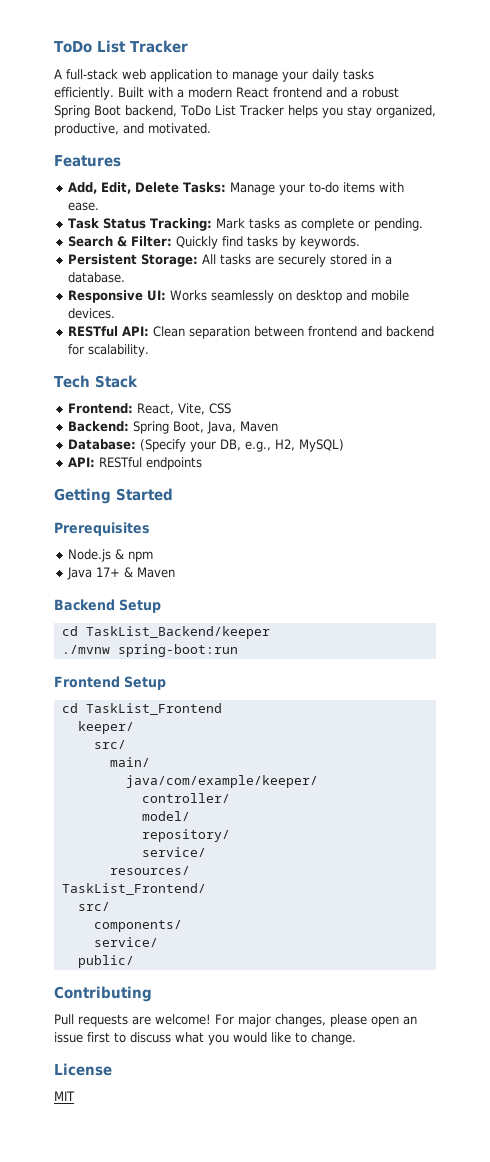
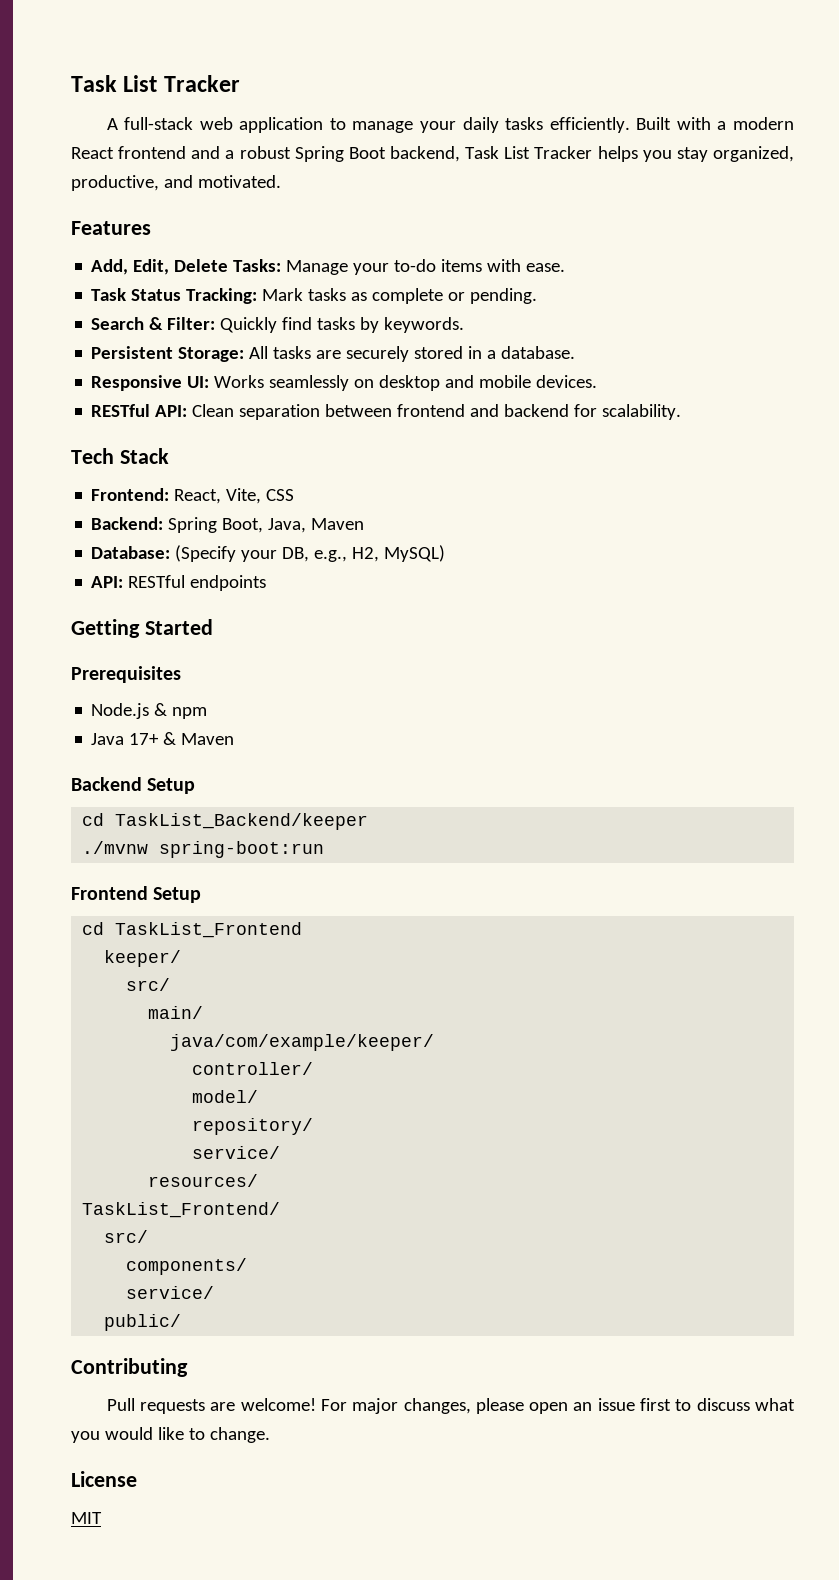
[54,41,92,53] ToDo -> [71,75,117,92] Task
[180,105,211,116] ToDo -> [465,146,500,159] Task

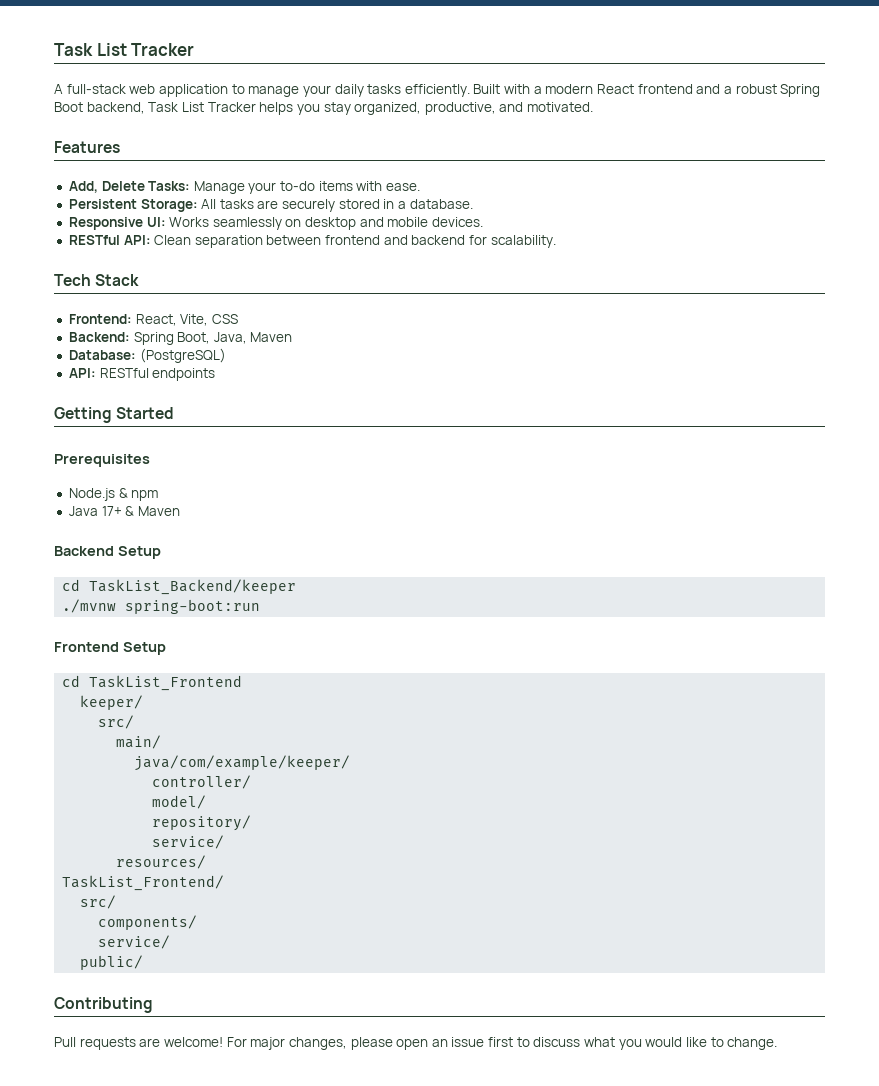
[133,259,170,275] Edit, -> (98, 187) none
[91,288,538,304] [91,317,465,333] // Task Status Tracking: Mark tasks as complete or pending. // Search & Filter: Quickly find tasks by keywords. -> (421, 187) none
[175,545,446,562] (Specify your DB, e.g., H2, MySQL) -> [139,348,226,363] (PostgreSQL)
[71,1471,137,1487] [71,1512,102,1524] // License // MIT -> (778, 1043) none

